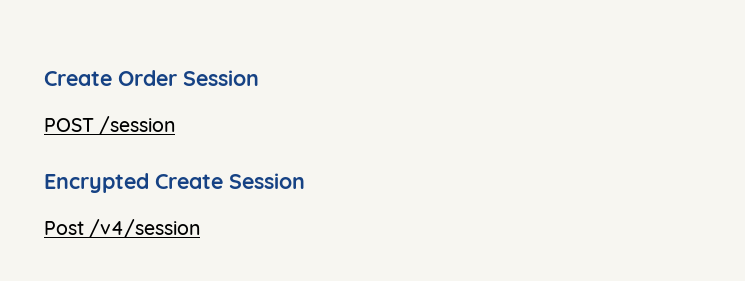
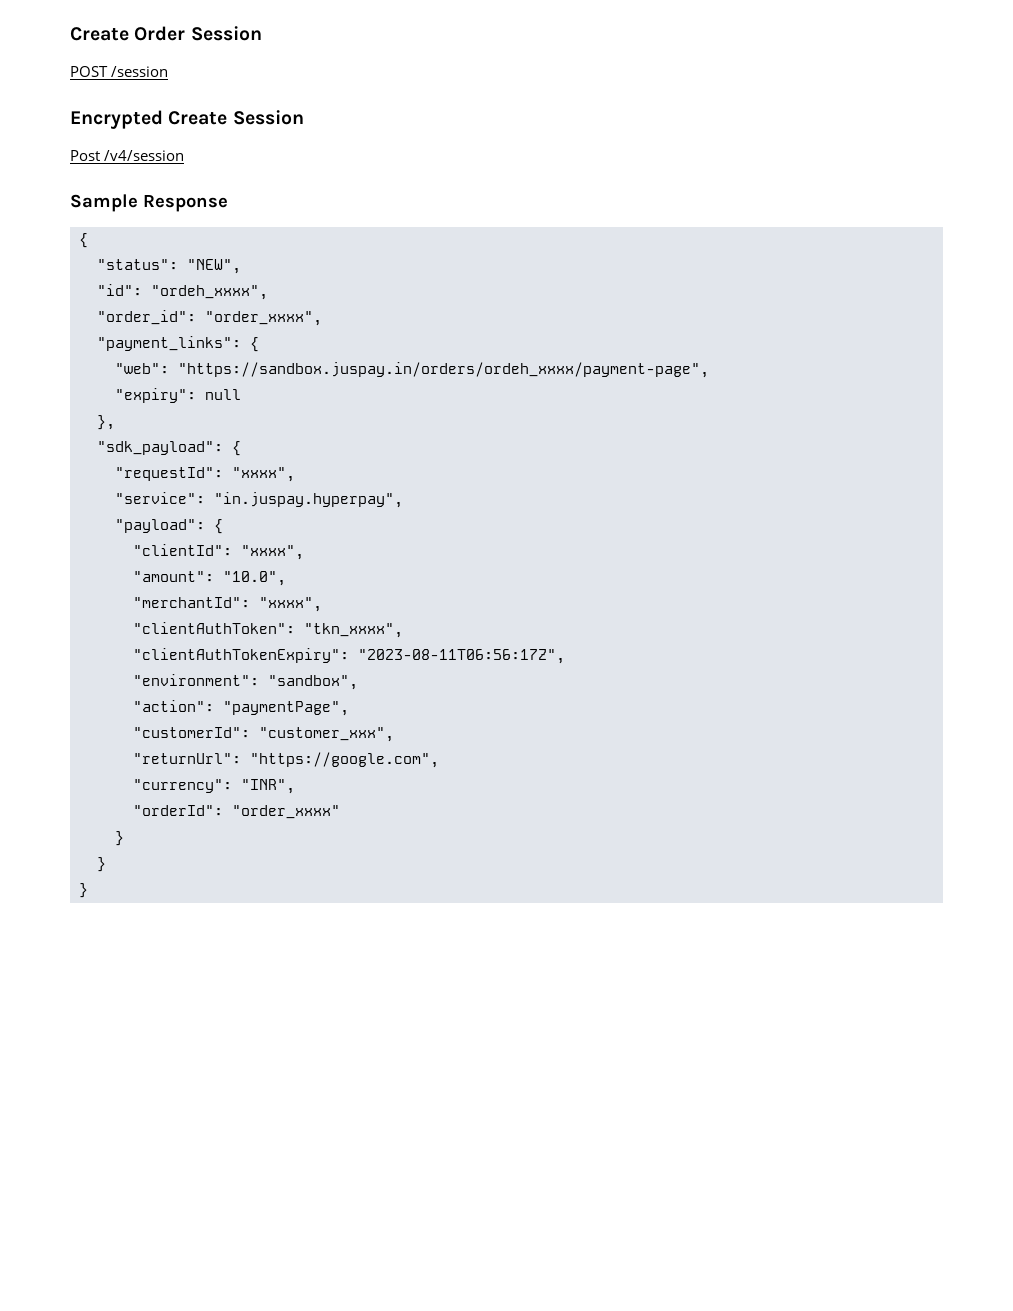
(201, 228) none -> [70,194,228,212] [79,233,88,248] [97,259,241,274] [97,284,268,300] [97,310,322,326] [97,336,259,352] [115,362,709,378] [115,388,241,403] [97,415,115,430] [97,441,241,456] [115,467,295,482] [115,492,403,508] [115,519,223,534] [133,544,304,560] [133,571,286,586] [133,597,322,612] [133,622,403,638] [133,648,565,664] [133,674,358,690] [133,700,349,716] [133,727,394,742] [133,752,439,768] [133,779,295,794] [133,805,340,819] [115,831,124,846] [97,857,106,872] [79,883,88,898] // Sample Response // { // "status": "NEW", // "id": "ordeh_xxxx", // "order_id": "order_xxxx", // "payment_links": { // "web": "https://sandbox.juspay.in/orders/ordeh_xxxx/payment-page", // "expiry": null // }, // "sdk_payload": { // "requestId": "xxxx", // "service": "in.juspay.hyperpay", // "payload": { // "clientId": "xxxx", // "amount": "10.0", // "merchantId": "xxxx", // "clientAuthToken": "tkn_xxxx", // "clientAuthTokenExpiry": "2023-08-11T06:56:17Z", // "environment": "sandbox", // "action": "paymentPage", // "customerId": "customer_xxx", // "returnUrl": "https://google.com", // "currency": "INR", // "orderId": "order_xxxx" // } // } // }

